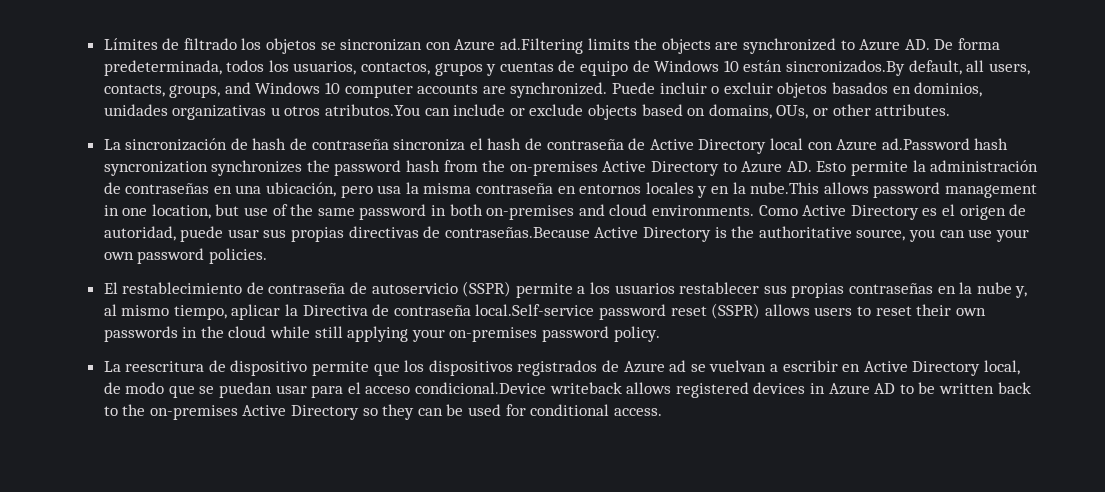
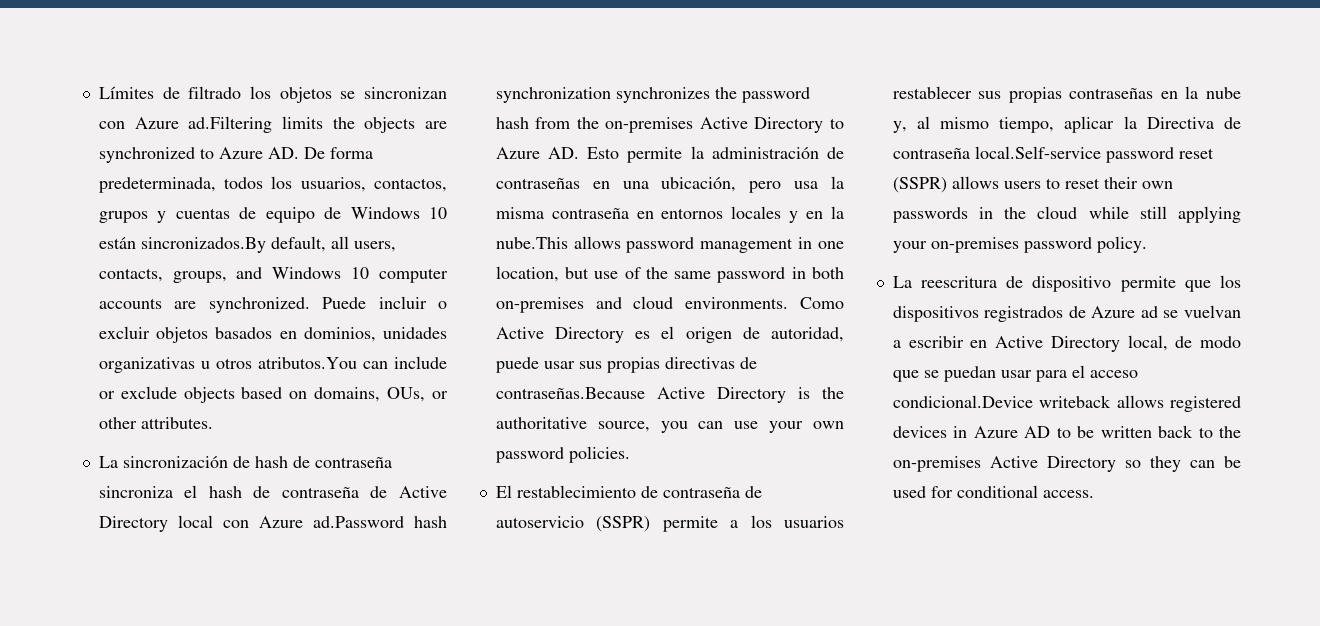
[103,161,208,176] syncronization -> [495,87,611,103] synchronization

